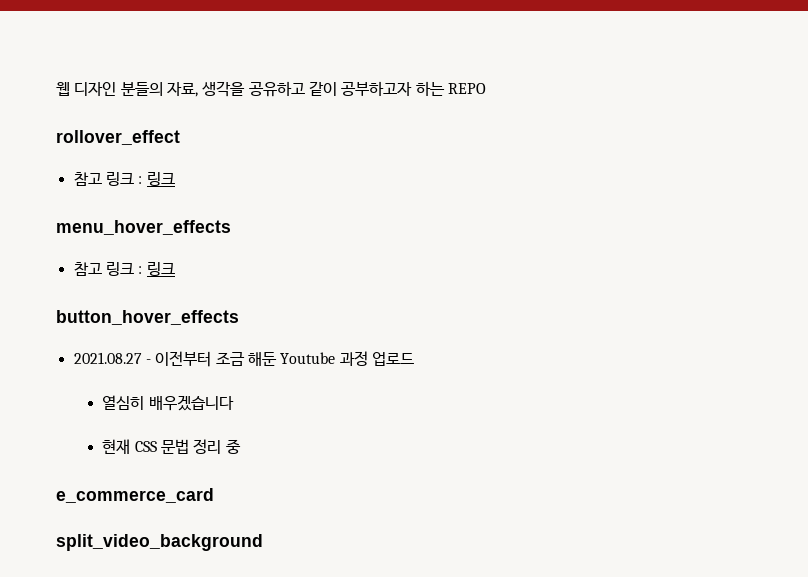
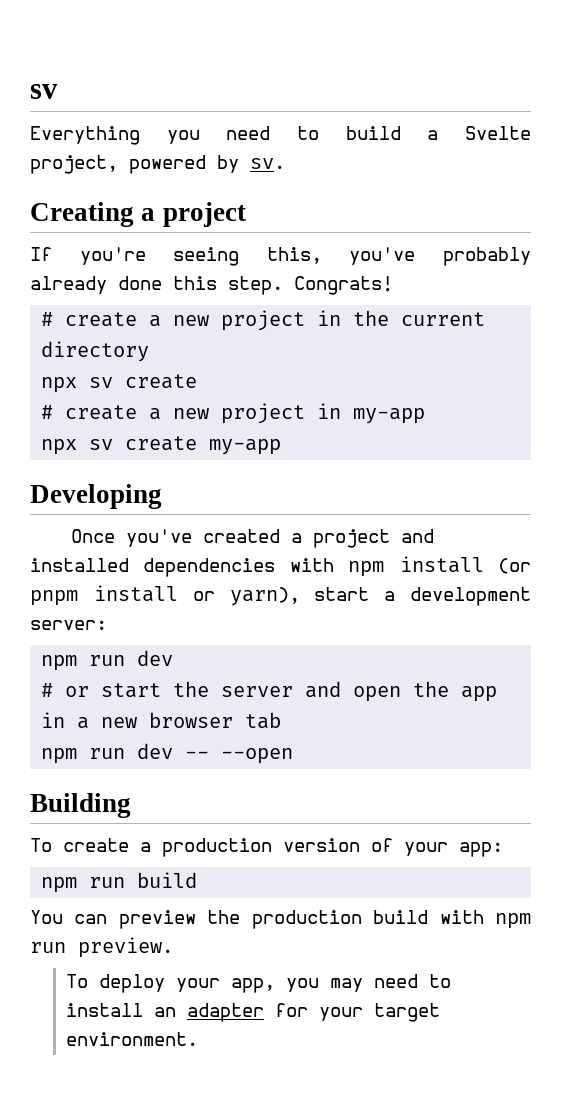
[56,81,486,97] [56,130,180,145] [73,172,175,186] [56,220,231,235] [73,262,175,276] [56,310,239,325] [73,351,414,367] [102,395,234,411] [102,439,241,454] [56,488,214,503] [56,534,263,551] 웹 디자인 분들의 자료, 생각을 공유하고 같이 공부하고자 하는 REPO // rollover_effect // 참고 링크 : 링크 // menu_hover_effects // 참고 링크 : 링크 // button_hover_effects // 2021.08.27 - 이전부터 조금 해둔 Youtube 과정 업로드 // 열심히 배우겠습니다 // 현재 CSS 문법 정리 중 // e_commerce_card // split_video_background -> [30,84,58,99] [30,126,531,145] [30,155,285,174] [30,202,246,227] [30,247,531,266] [30,276,393,295] [41,310,486,331] [41,341,150,362] [41,374,198,393] [41,403,426,424] [41,436,282,455] [30,484,162,509] [70,529,434,548] [30,556,531,577] [30,585,531,606] [30,620,107,630] [41,650,174,671] [41,681,498,702] [41,712,282,729] [41,743,294,764] [30,793,131,818] [30,838,503,857] [41,872,198,893] [30,910,531,929] [30,937,173,958] [65,974,451,993] [65,1003,440,1022] [65,1032,198,1046] sv // Everything you need to build a Svelte project, powered by sv. // Creating a project // If you're seeing this, you've probably already done this step. Congrats! // # create a new project in the current directory // npx sv create // # create a new project in my-app // npx sv create my-app // Developing // Once you've created a project and installed dependencies with npm install (or pnpm install or yarn), start a development server: // npm run dev // # or start the server and open the app in a new browser tab // npm run dev -- --open // Building // To create a production version of your app: // npm run build // You can preview the production build with npm run preview. // To deploy your app, you may need to install an adapter for your target environment.

